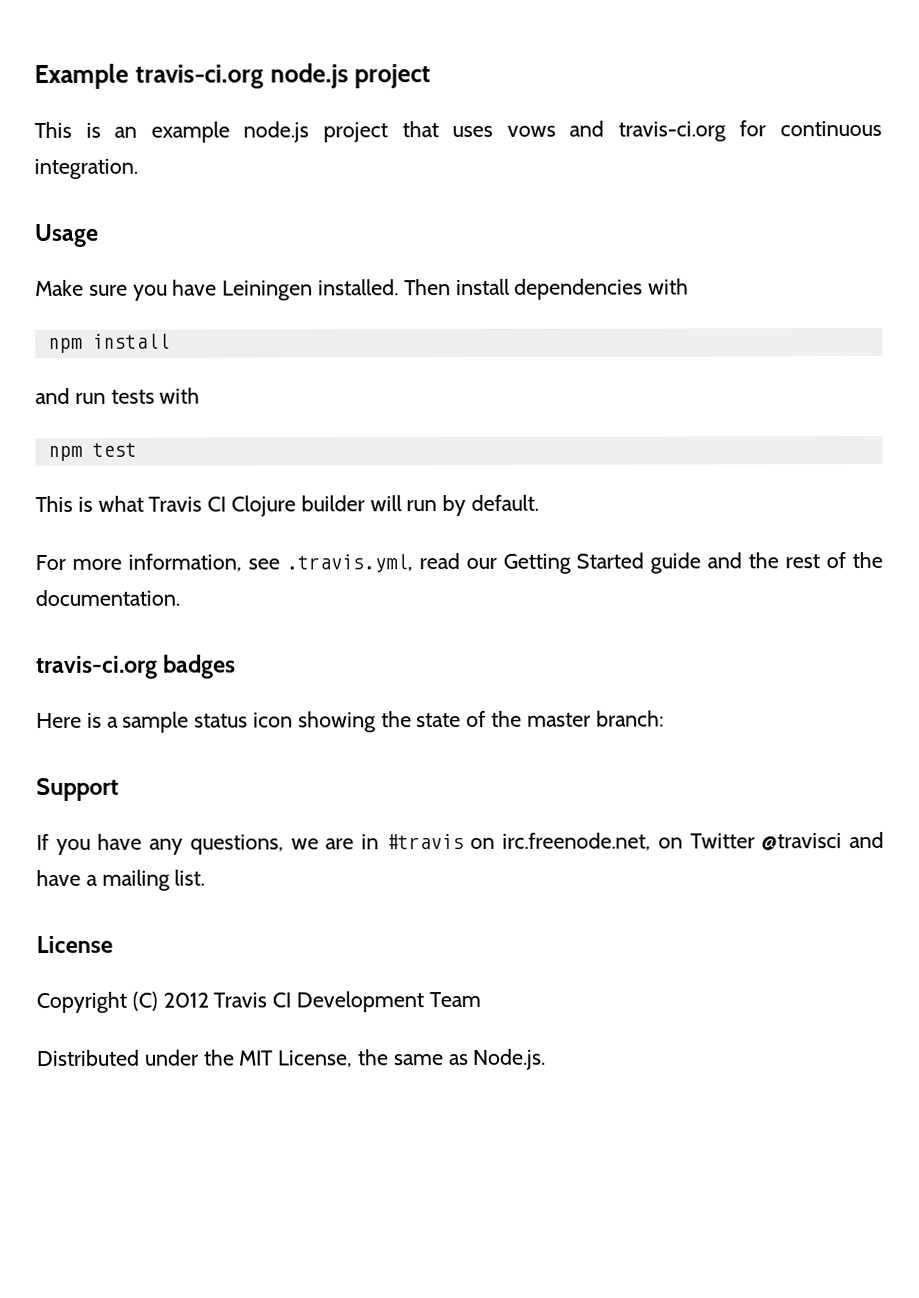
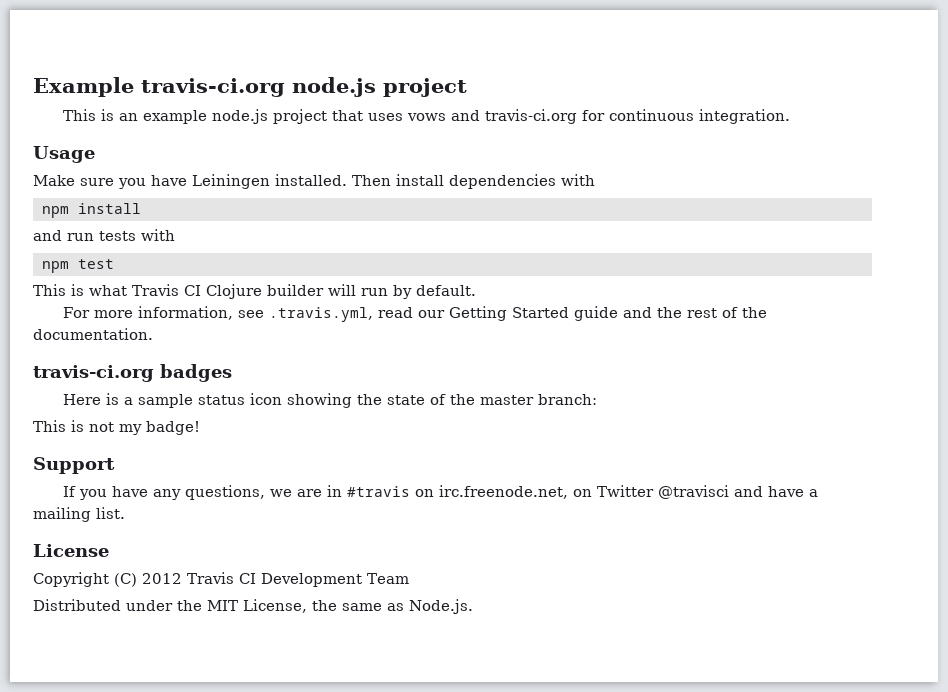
(664, 718) none -> [33,420,200,435] // This is not my badge!

